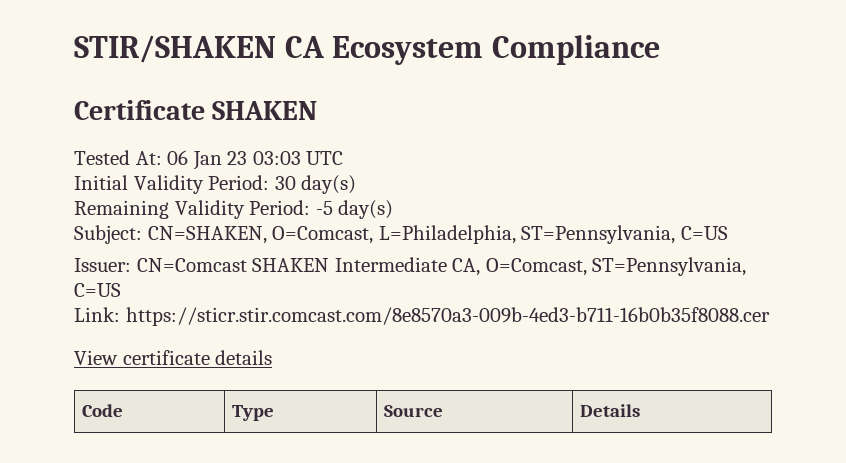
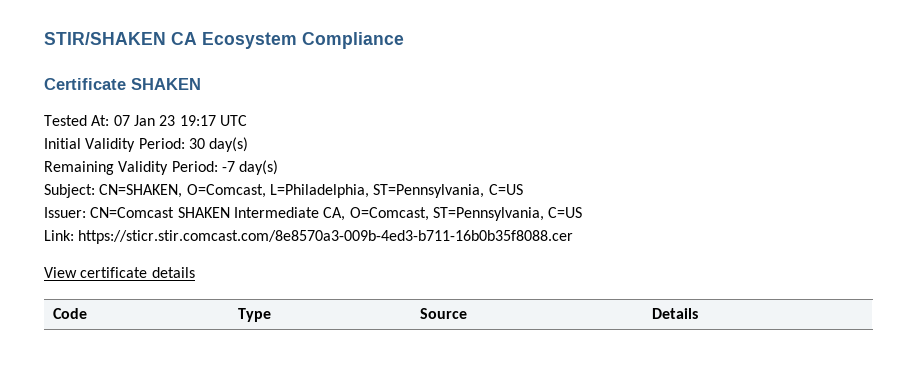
[167,150,189,165] 06 -> [113,115,130,126] 07
[252,151,301,165] 03:03 -> [179,115,216,126] 19:17
[315,201,333,215] -5 -> [221,161,235,172] -7

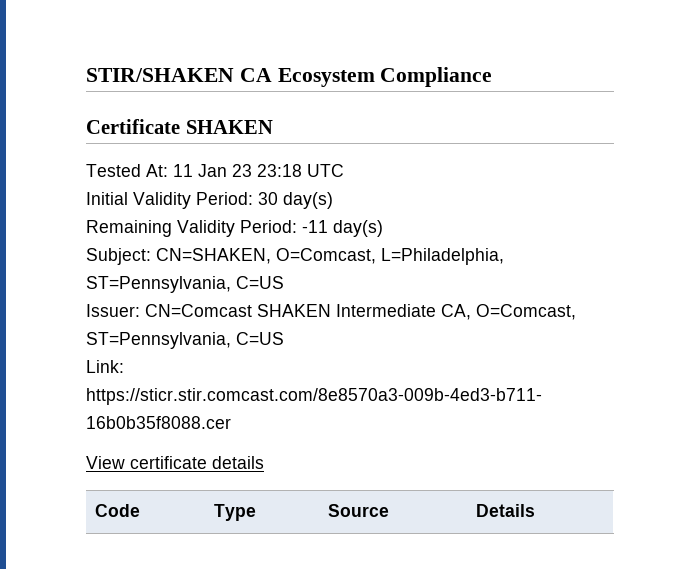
[113,115,130,126] 07 -> [173,164,193,177] 11
[179,115,216,126] 19:17 -> [257,164,302,177] 23:18
[221,161,235,172] -7 -> [302,220,328,233] -11

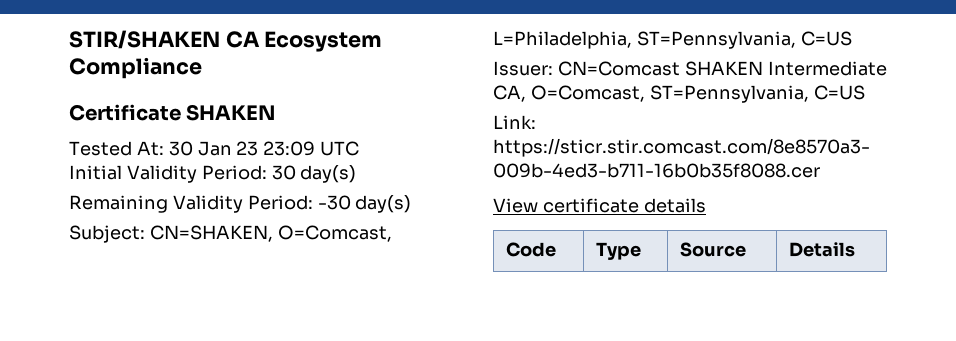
[173,164,193,177] 11 -> [168,141,193,156] 30
[257,164,302,177] 23:18 -> [263,141,316,156] 23:09
[302,220,328,233] -11 -> [317,195,351,210] -30

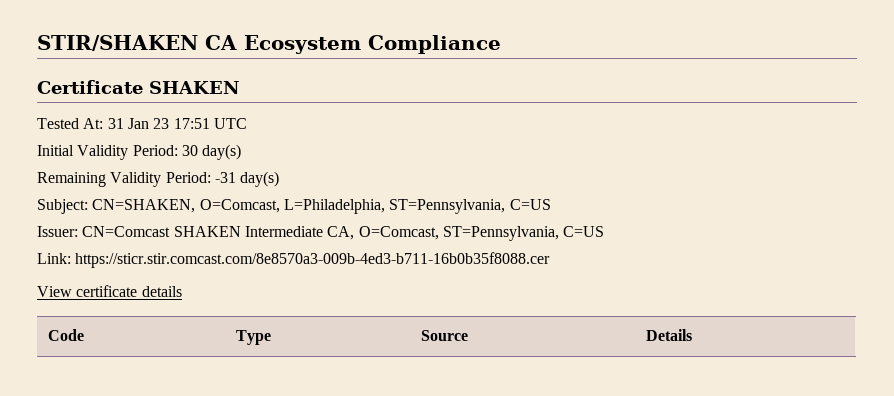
[168,141,193,156] 30 -> [107,118,124,129] 31
[263,141,316,156] 23:09 -> [173,118,210,129] 17:51
[317,195,351,210] -30 -> [214,172,236,183] -31

